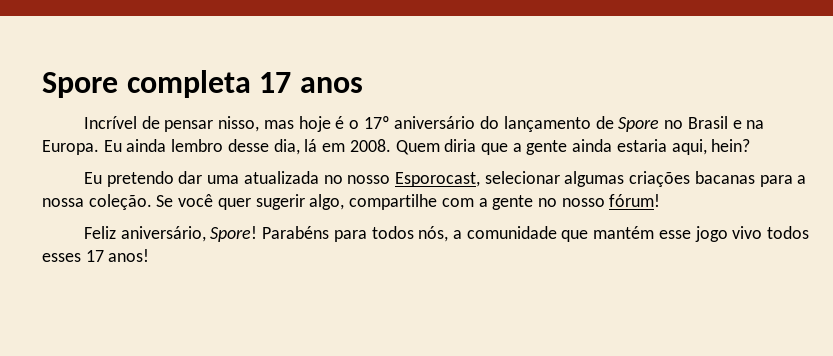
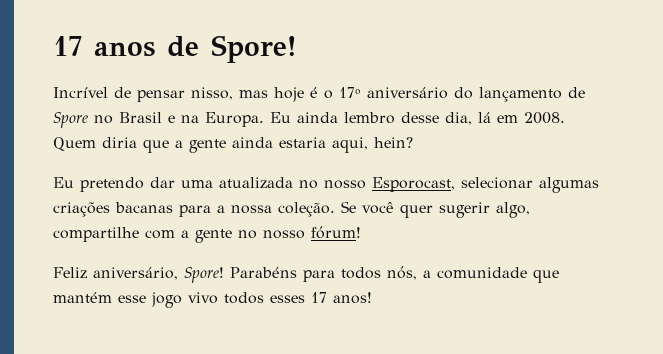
[42,70,251,98] Spore completa -> (53, 46) none
(363, 85) none -> [167,35,296,63] de Spore!

